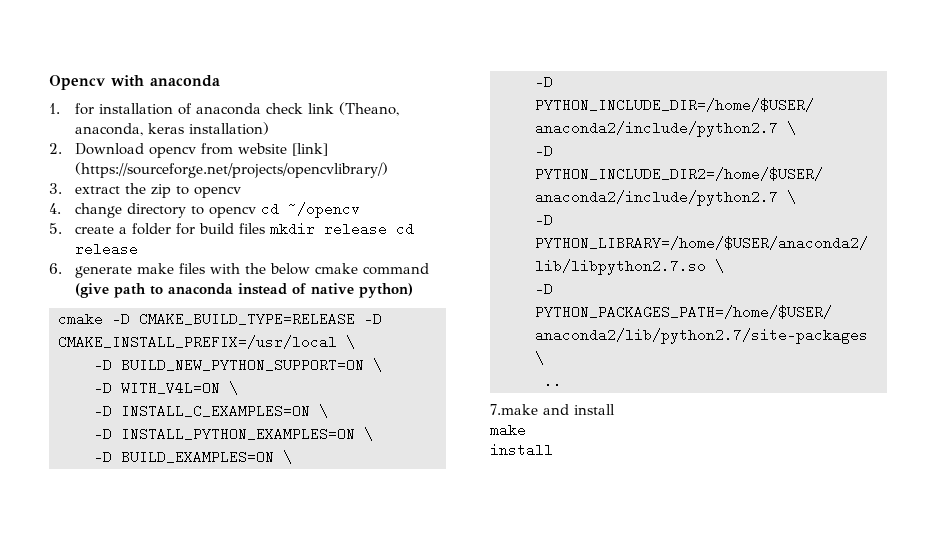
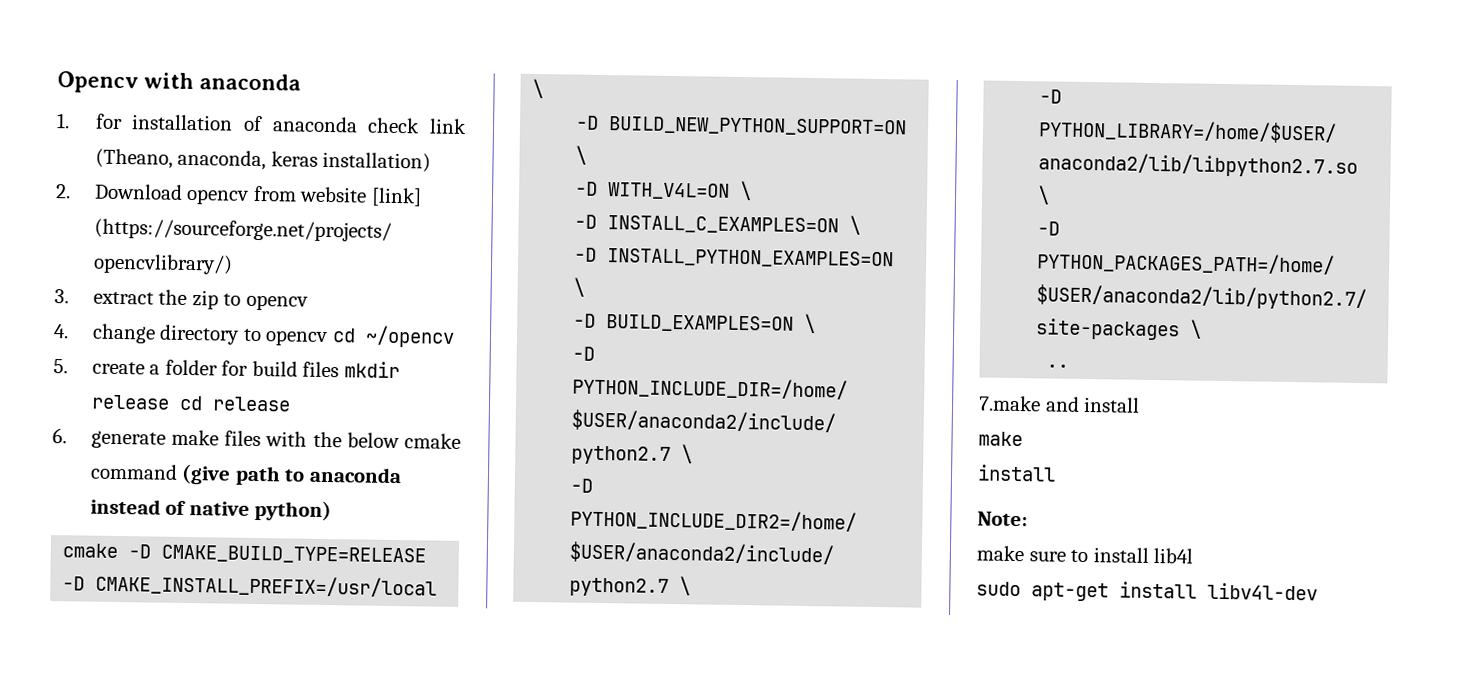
(553, 450) none -> [977,511,1028,527] [976,545,1194,564] [976,581,1318,602] // Note: // make sure to install lib4l // sudo apt-get install libv4l-dev

